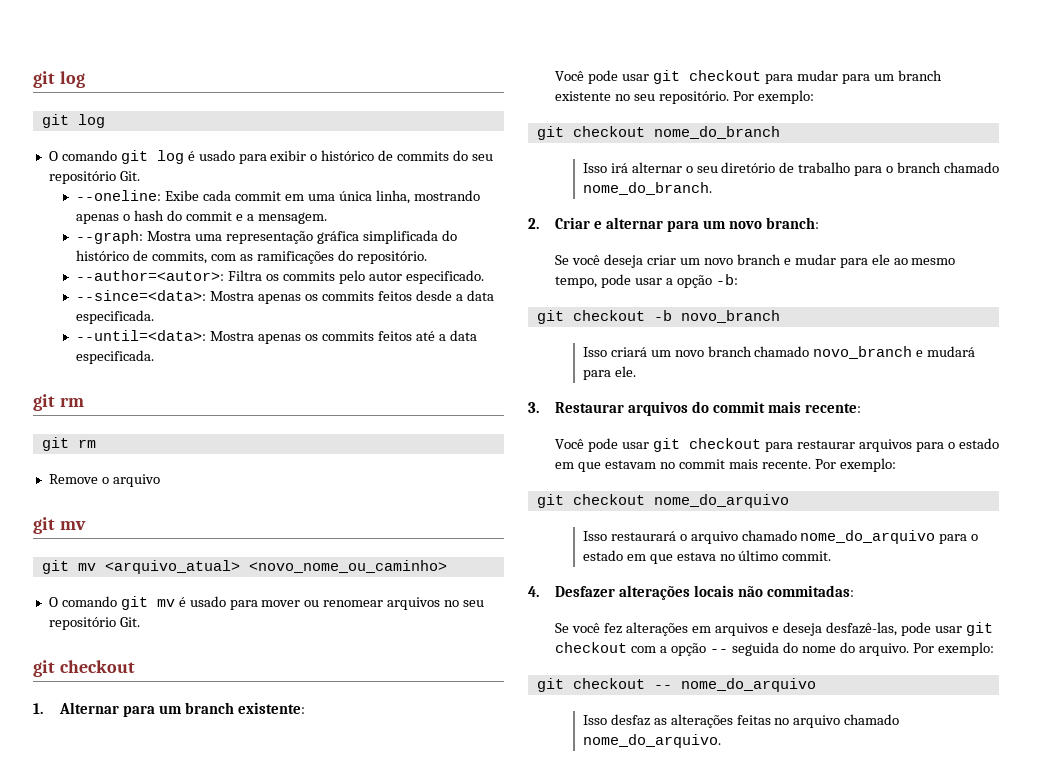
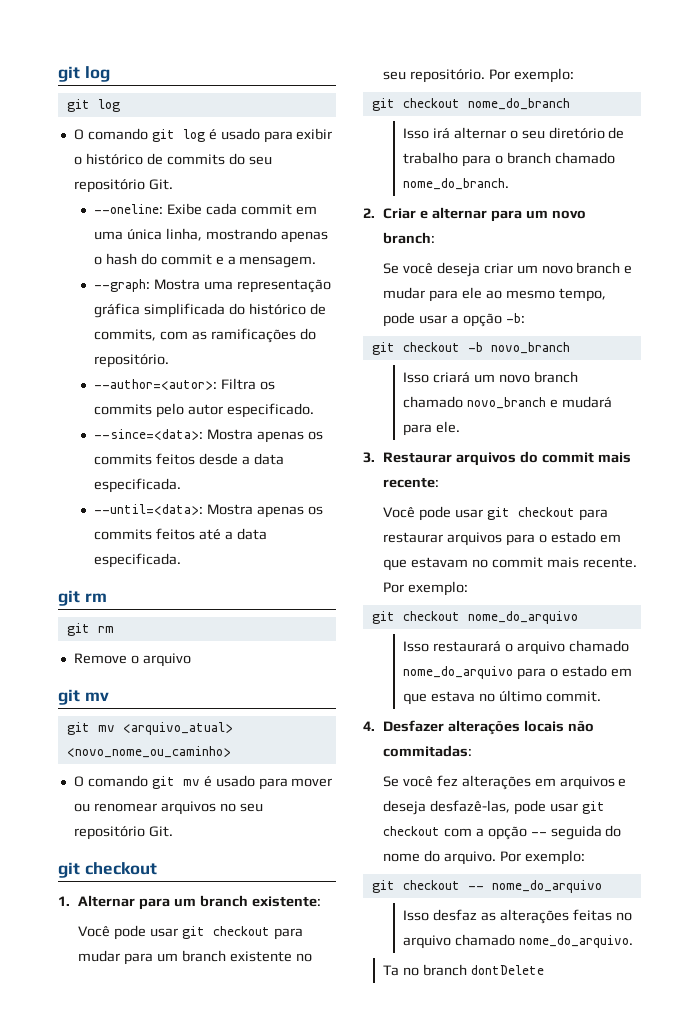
(721, 741) none -> [382,964,544,976] // Ta no branch dontDelete

